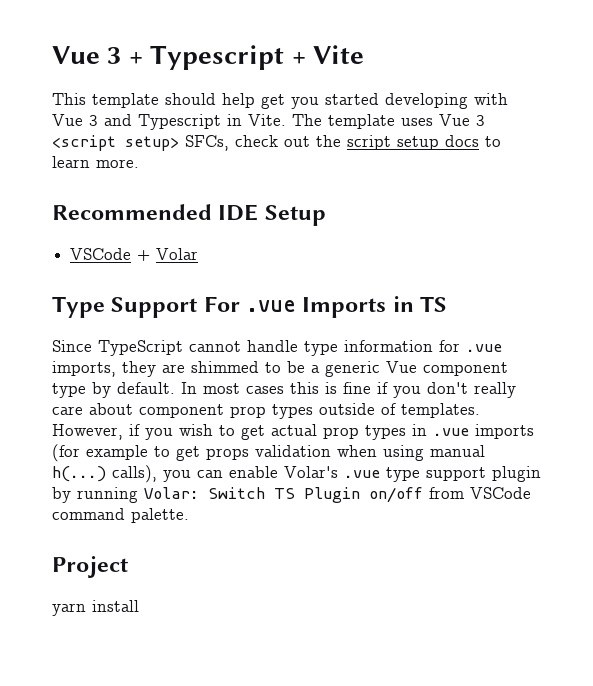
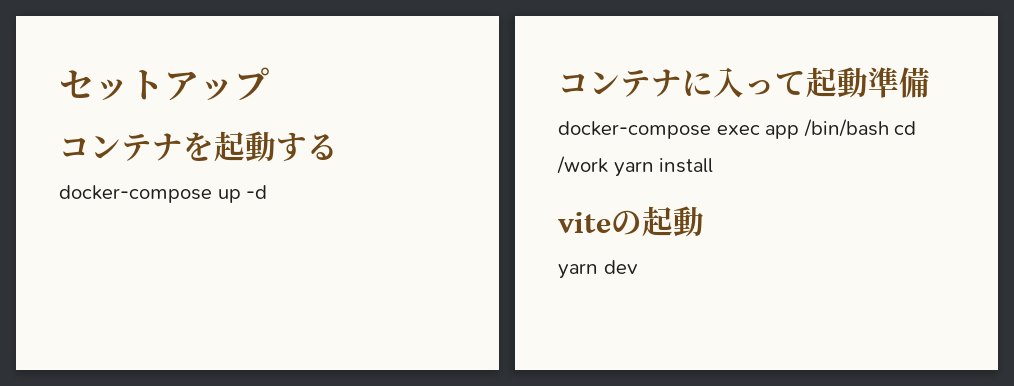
[52,45,365,70] [52,93,508,109] [52,114,485,130] [52,135,501,151] [52,156,139,168] [52,204,326,226] [70,248,199,261] [52,296,448,318] [52,340,502,356] [52,361,508,377] [52,382,516,398] [52,403,480,419] [52,424,534,440] [52,444,485,462] [52,465,541,483] [52,487,531,503] [52,508,189,523] [52,556,128,578] [52,600,139,616] Vue 3 + Typescript + Vite // This template should help get you started developing with Vue 3 and Typescript in Vite. The template uses Vue 3 <script setup> SFCs, check out the script setup docs to learn more. // Recommended IDE Setup // VSCode + Volar // Type Support For .vue Imports in TS // Since TypeScript cannot handle type information for .vue imports, they are shimmed to be a generic Vue component type by default. In most cases this is fine if you don't really care about component prop types outside of templates. However, if you wish to get actual prop types in .vue imports (for example to get props validation when using manual h(...) calls), you can enable Volar's .vue type support plugin by running Volar: Switch TS Plugin on/off from VSCode command palette. // Project // yarn install -> [59,67,269,101] [59,131,338,162] [59,185,268,203] [558,67,930,98] [558,119,917,139] [557,156,714,177] [558,206,704,237] [558,260,638,279] セットアップ // コンテナを起動する // docker-compose up -d // コンテナに入って起動準備 // docker-compose exec app /bin/bash cd /work yarn install // viteの起動 // yarn dev

